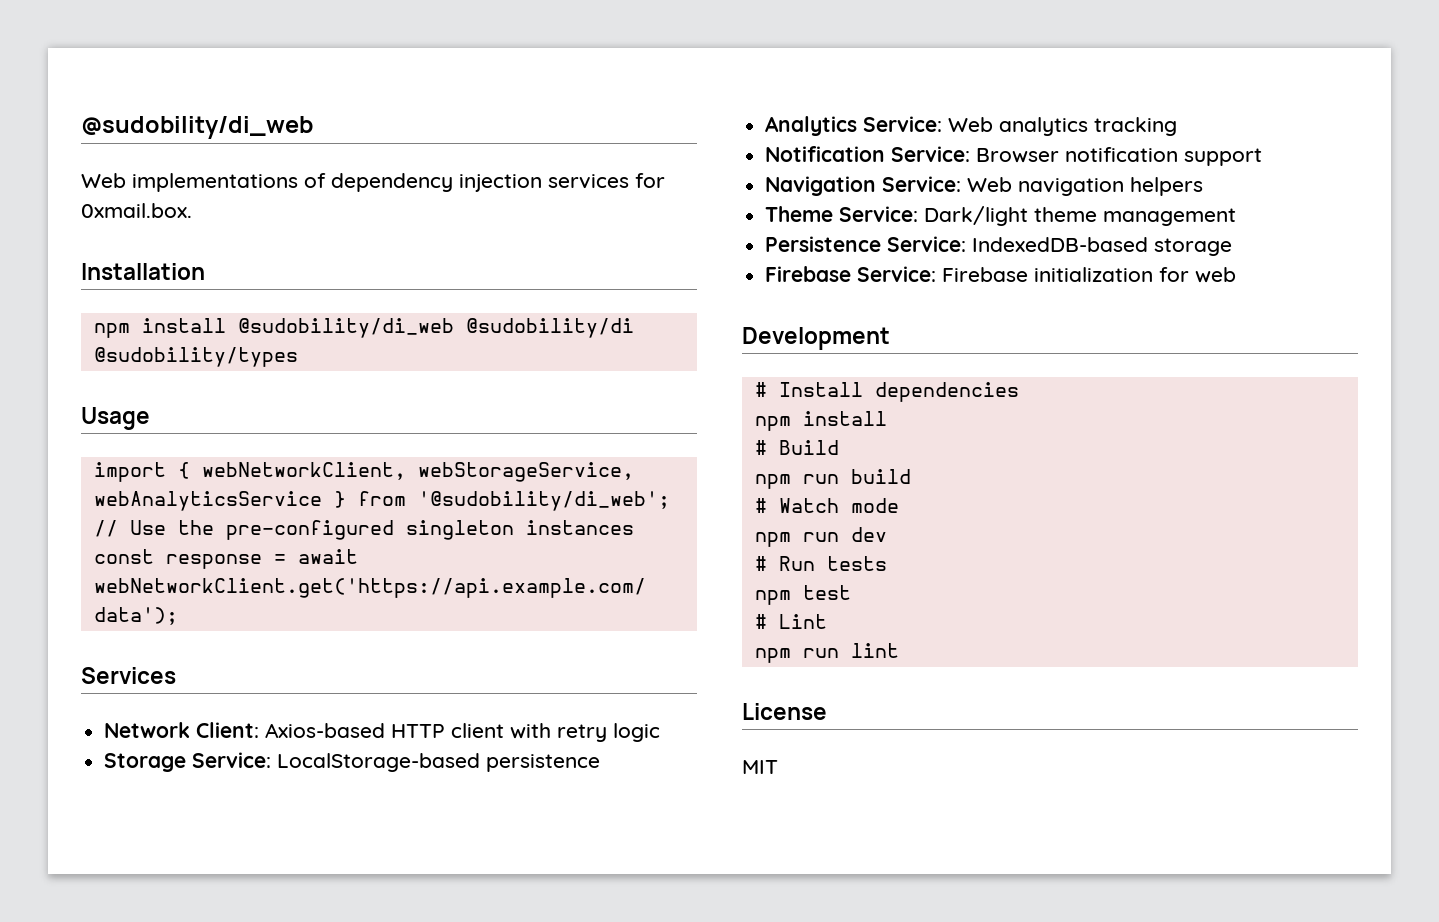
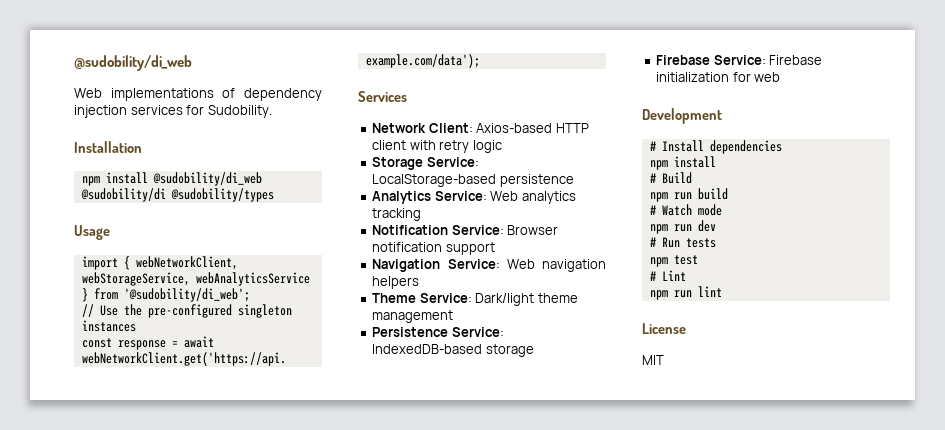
[81,203,192,218] 0xmail.box. -> [207,105,272,118] Sudobility.

